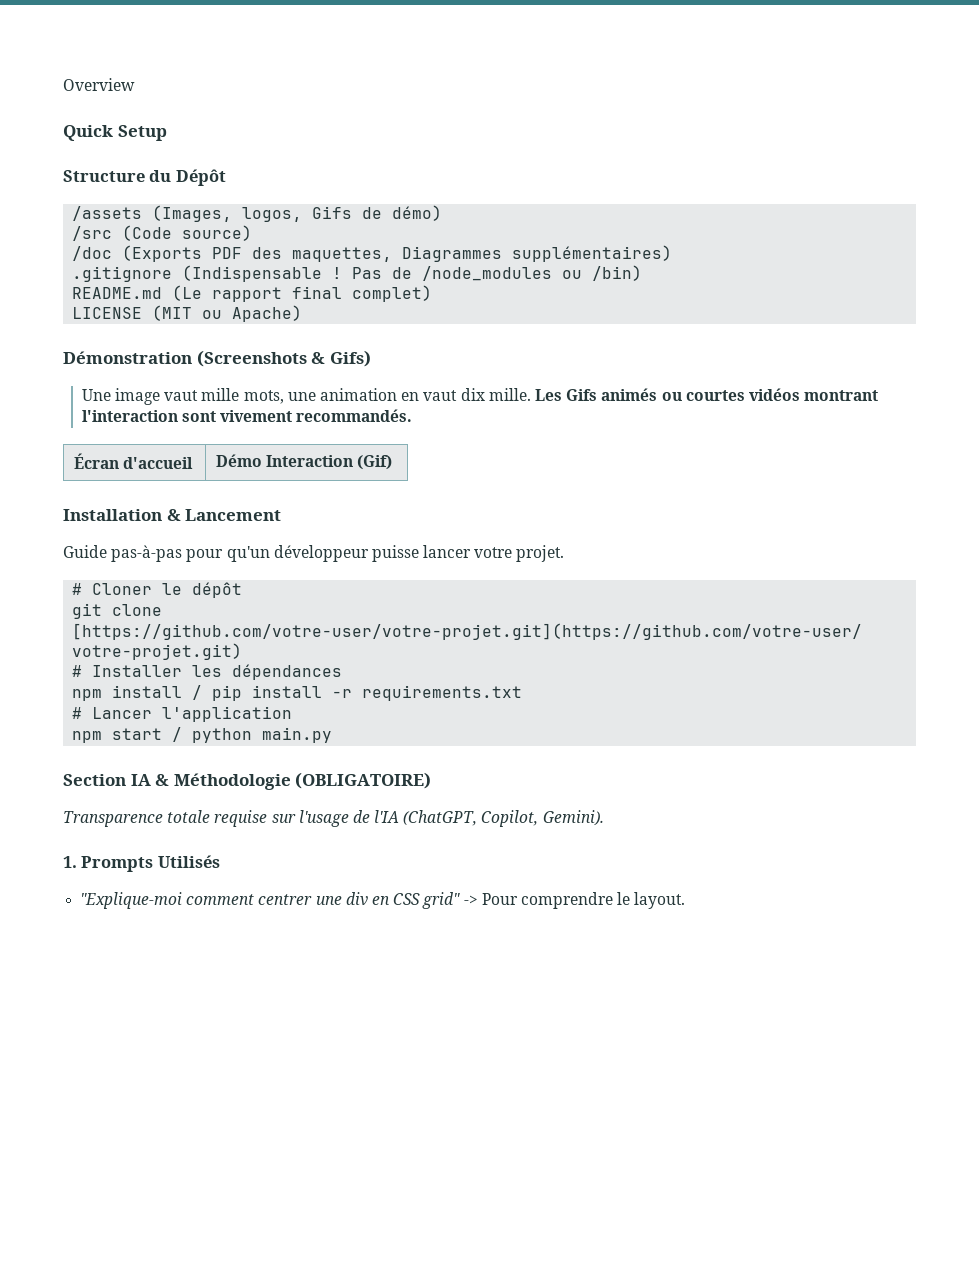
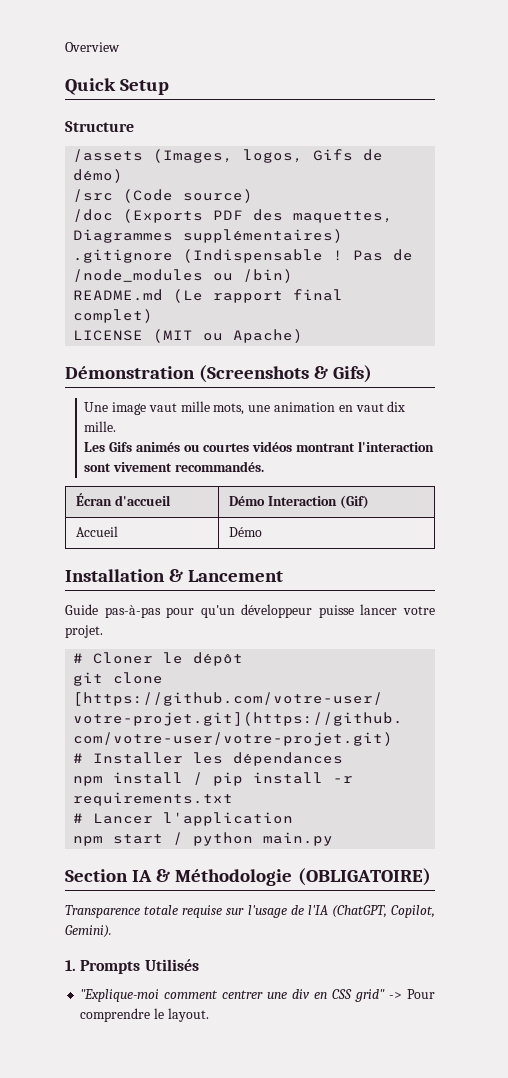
[149,169,226,186] du Dépôt -> (134, 126) none
(531, 394) none -> (117, 426) //
(393, 462) none -> [76,526,119,537] [229,527,263,537] // Accueil | Démo

